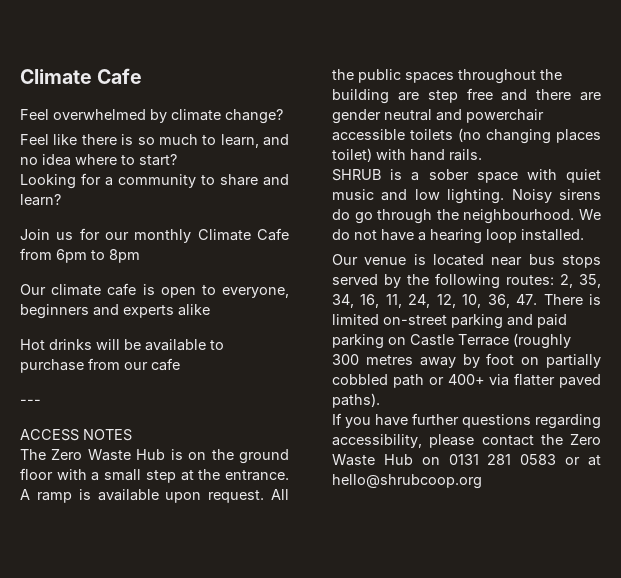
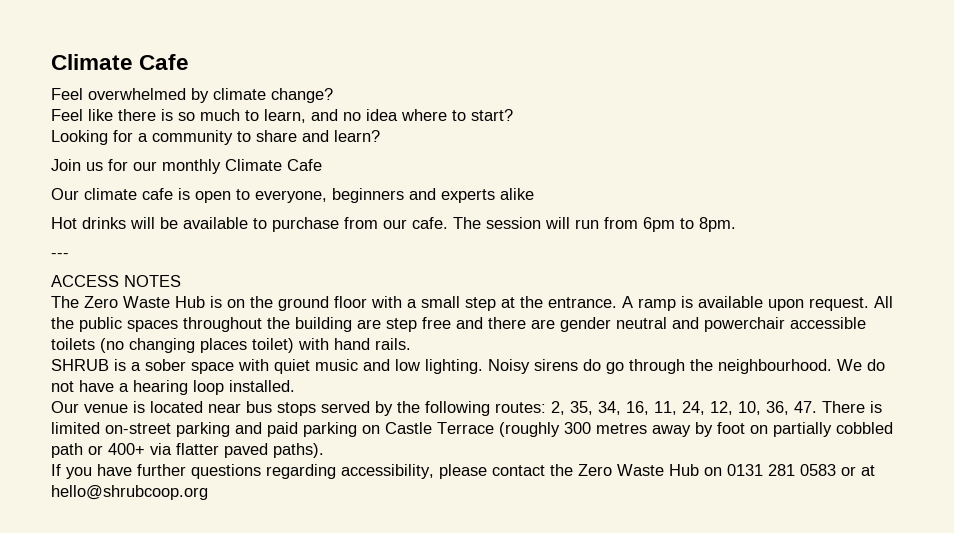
[20,248,140,263] from 6pm to 8pm -> (322, 165) none
[151,358,180,371] cafe -> [412,217,736,232] cafe. The session will run from 6pm to 8pm.

